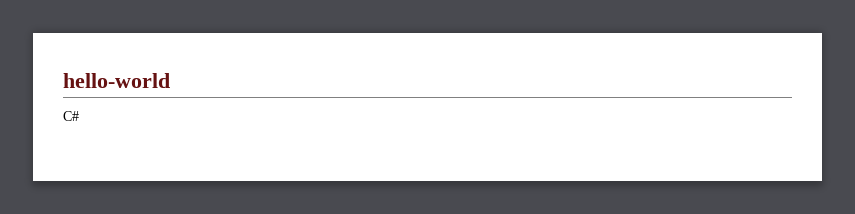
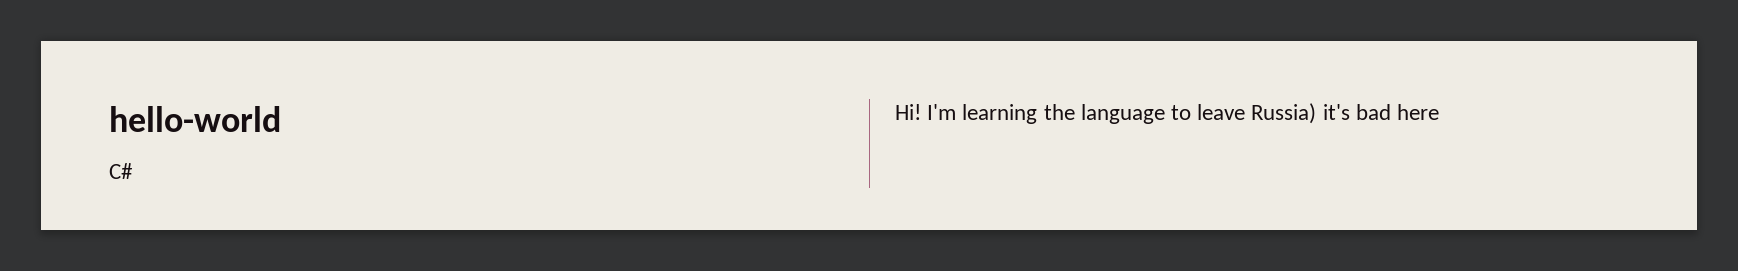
(79, 116) none -> [895,103,1440,124] // Hi! I'm learning the language to leave Russia) it's bad here

